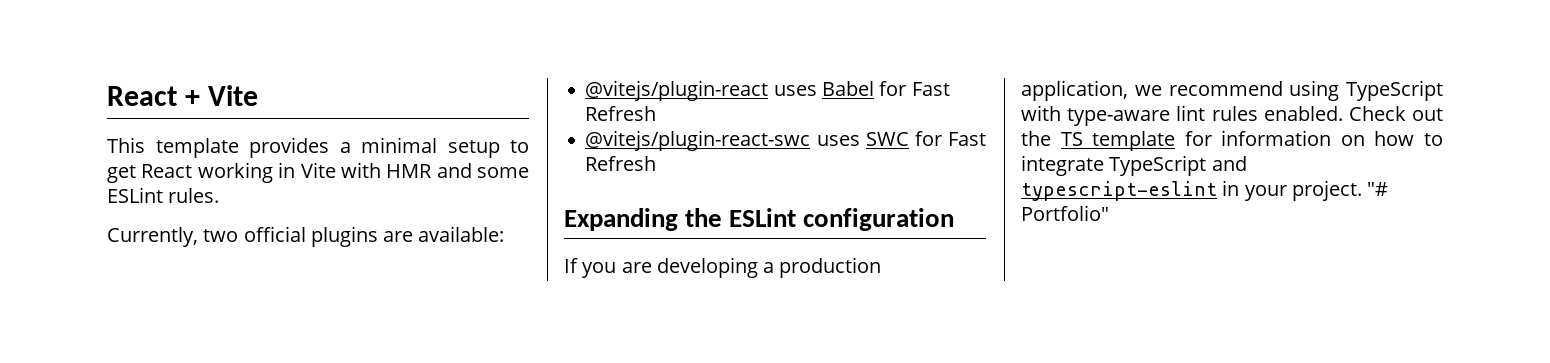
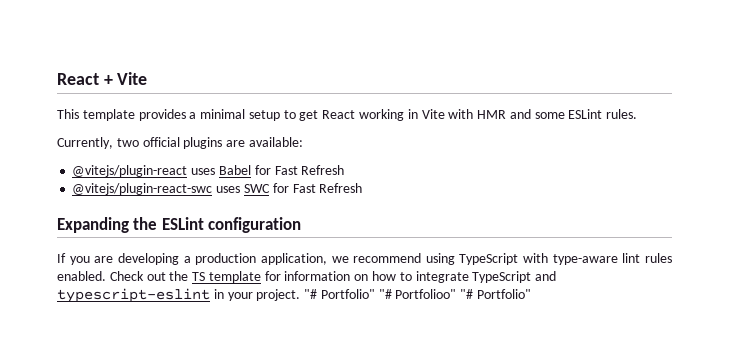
(1109, 213) none -> [378,289,532,299] "# Portfolioo" "# Portfolio"

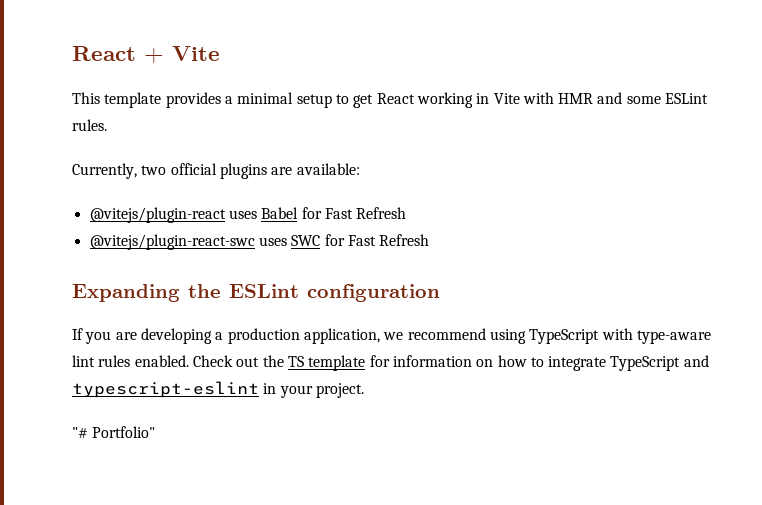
[304,289,532,299] "# Portfolio" "# Portfolioo" "# Portfolio" -> [72,426,156,438] // "# Portfolio"

